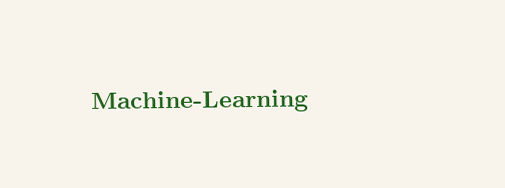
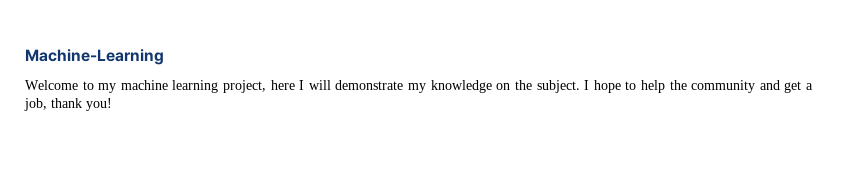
(309, 101) none -> [25,80,813,93] [24,98,112,111] // Welcome to my machine learning project, here I will demonstrate my knowledge on the subject. I hope to help the community and get a job, thank you!

